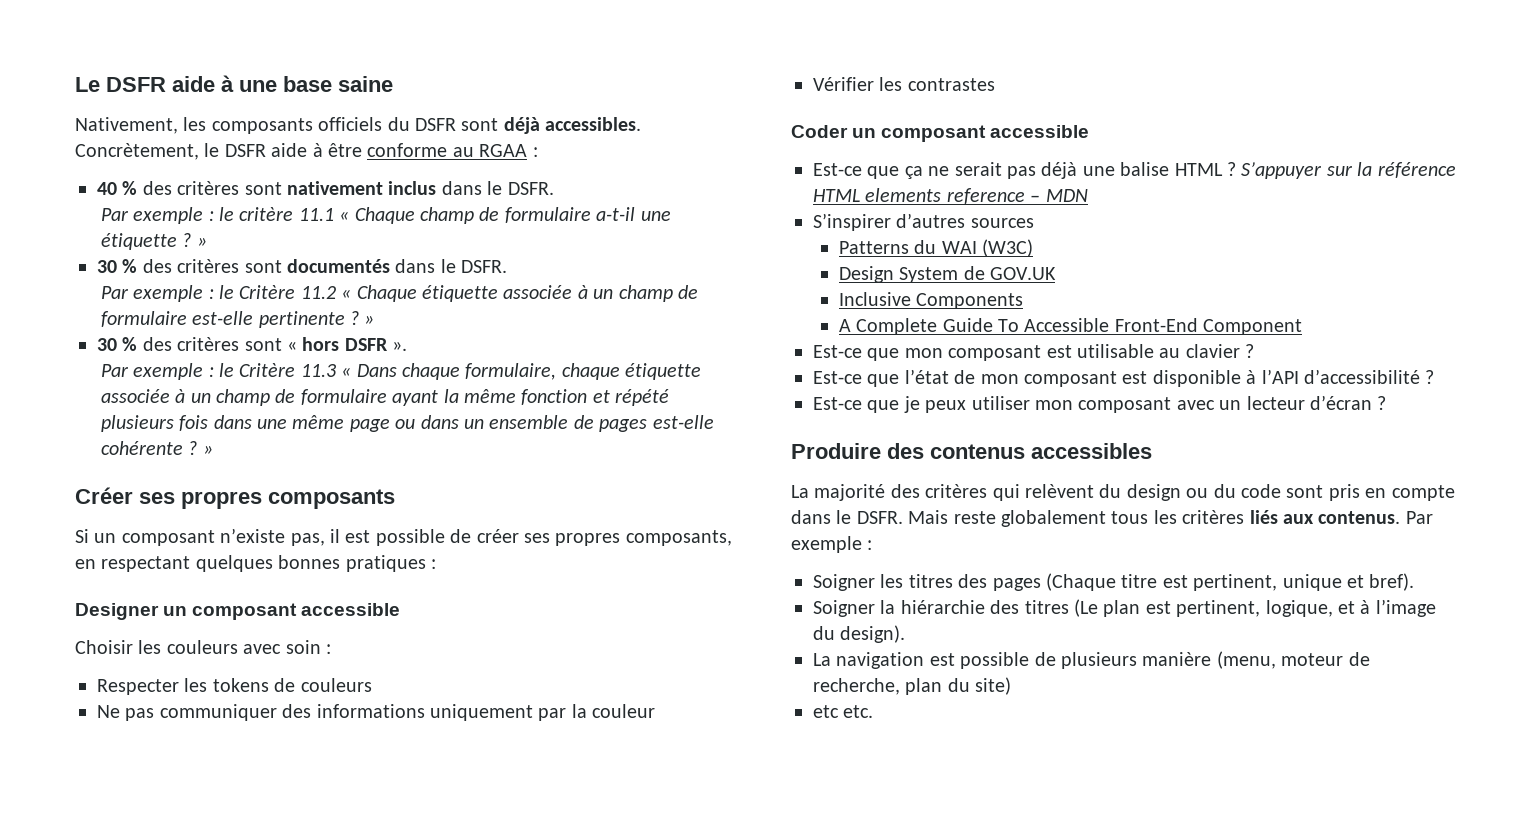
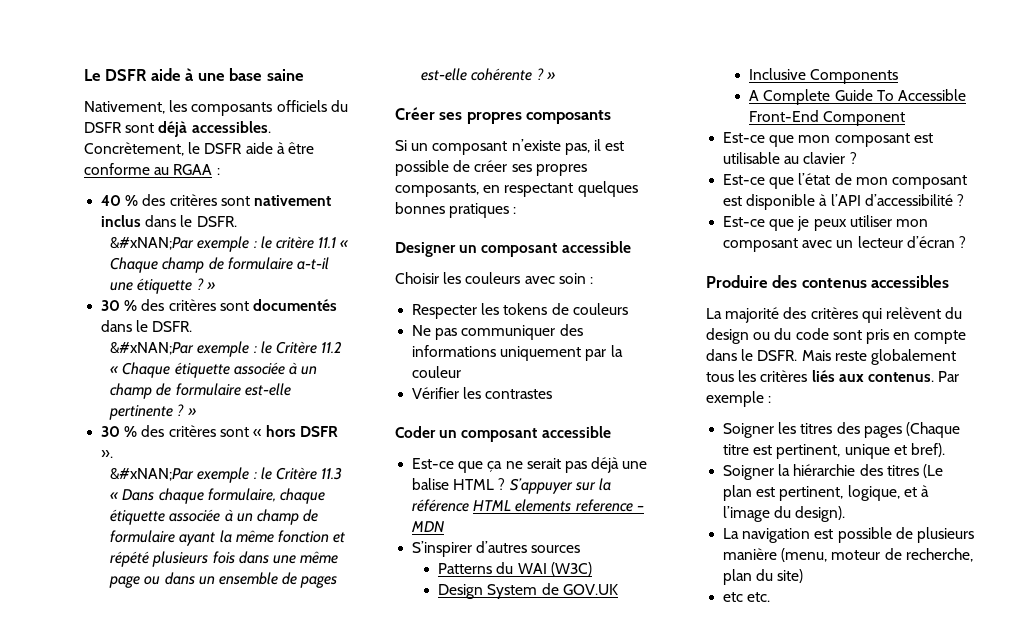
[100,208,129,221] Par -> [110,237,195,250] &#xNAN;Par
[100,286,129,299] Par -> [110,342,195,355] &#xNAN;Par
[100,364,129,377] Par -> [110,468,195,481] &#xNAN;Par

